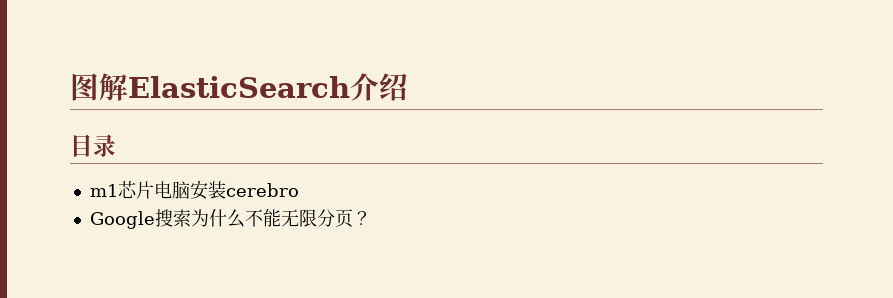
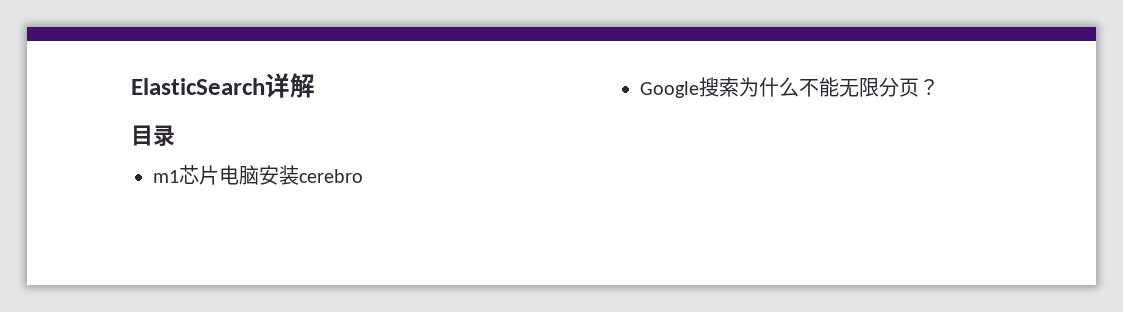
[70,73,99,101] 图 -> [131,73,290,98] ElasticSearch详
[128,73,408,101] ElasticSearch介绍 -> (315, 85) none

